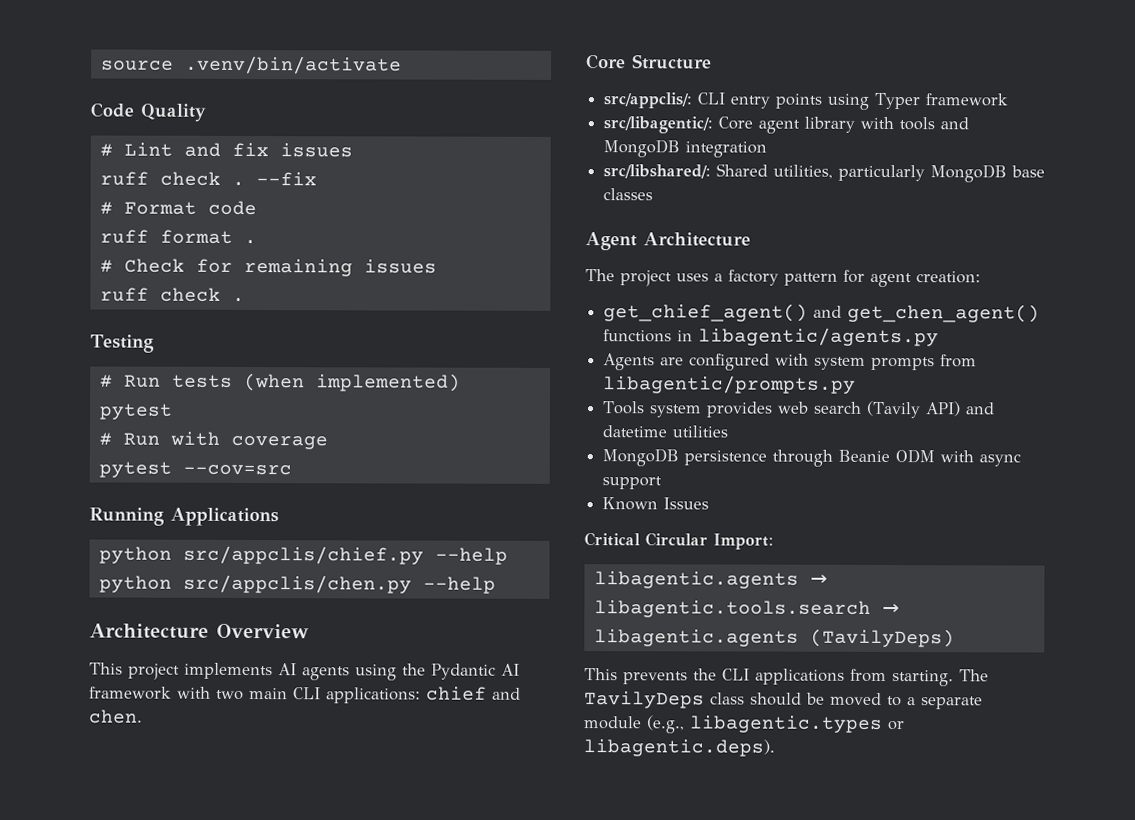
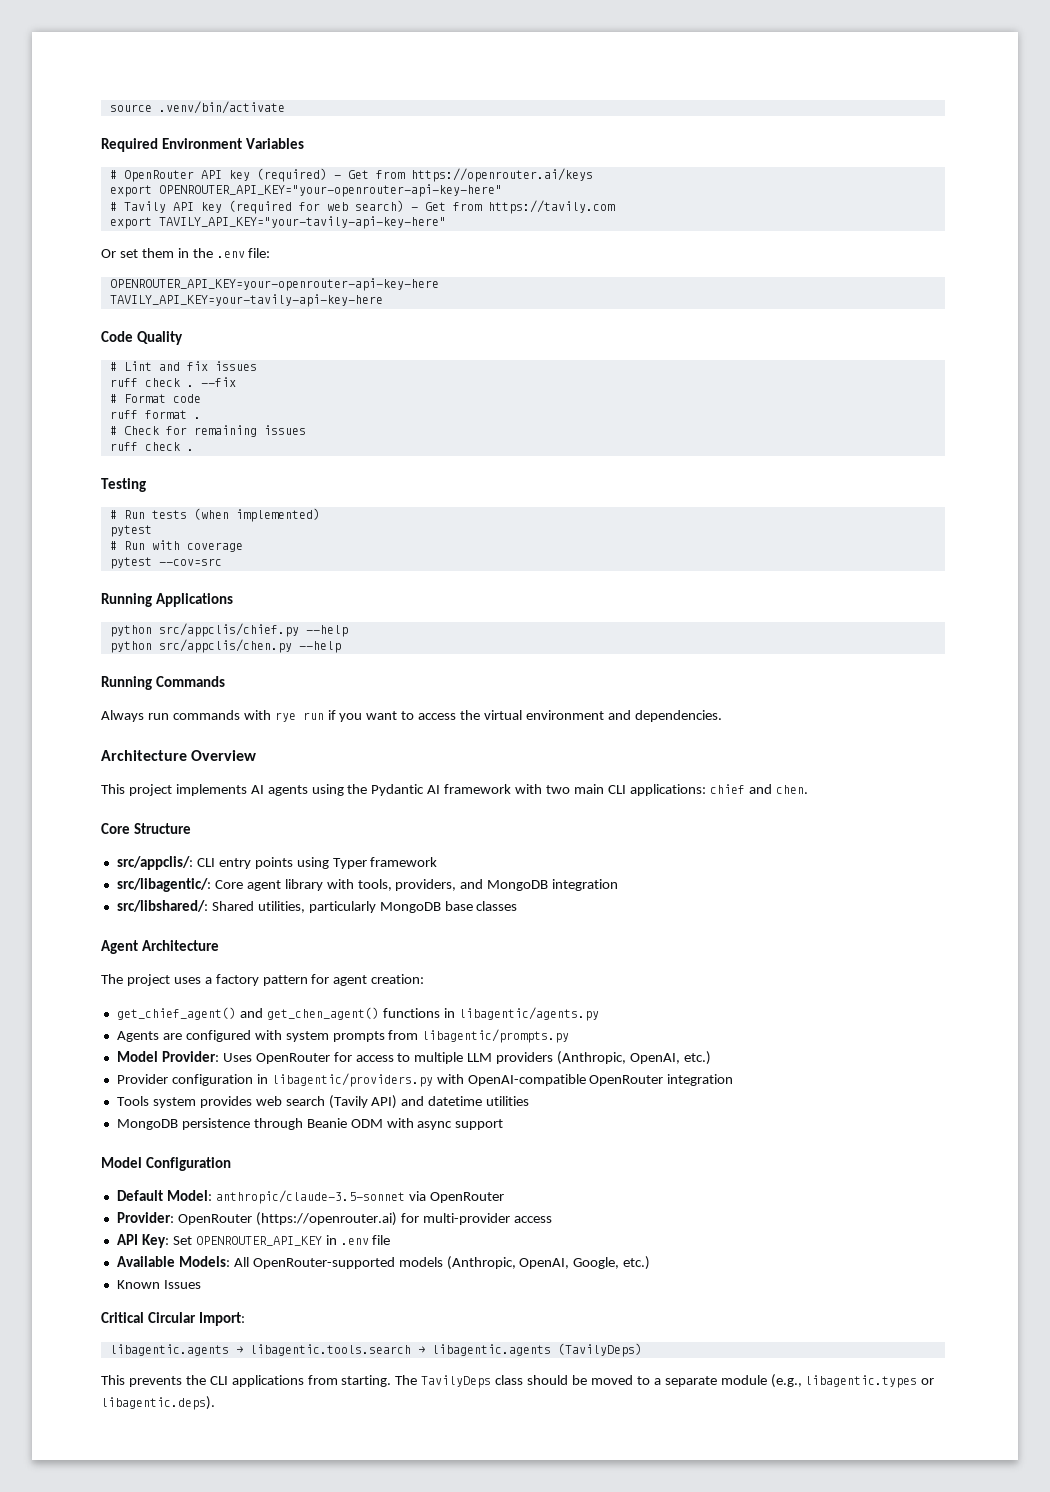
(402, 65) none -> [101,138,305,152] [109,168,593,182] [109,184,502,197] [109,200,615,214] [109,216,446,229] [101,248,271,258] [109,278,439,291] [109,294,383,307] // Required Environment Variables // # OpenRouter API key (required) - Get from https://openrouter.ai/keys // export OPENROUTER_API_KEY="your-openrouter-api-key-here" // # Tavily API key (required for web search) - Get from https://tavily.com // export TAVILY_API_KEY="your-tavily-api-key-here" // Or set them in the .env file: // OPENROUTER_API_KEY=your-openrouter-api-key-here // TAVILY_API_KEY=your-tavily-api-key-here
(496, 585) none -> [101,676,226,690] [101,710,722,722] // Running Commands // Always run commands with rye run if you want to access the virtual environment and dependencies.
[899,117,936,131] tools -> [357,879,457,891] tools, providers,
(857, 384) none -> [116,1051,711,1065] [116,1073,734,1087] // Model Provider: Uses OpenRouter for access to multiple LLM providers (Anthropic, OpenAI, etc.) // Provider configuration in libagentic/providers.py with OpenAI-compatible OpenRouter integration
(663, 483) none -> [101,1157,232,1171] [116,1190,504,1204] [116,1212,552,1226] [116,1234,391,1248] [116,1256,651,1270] // Model Configuration // Default Model: anthropic/claude-3.5-sonnet via OpenRouter // Provider: OpenRouter (https://openrouter.ai) for multi-provider access // API Key: Set OPENROUTER_API_KEY in .env file // Available Models: All OpenRouter-supported models (Anthropic, OpenAI, Google, etc.)

